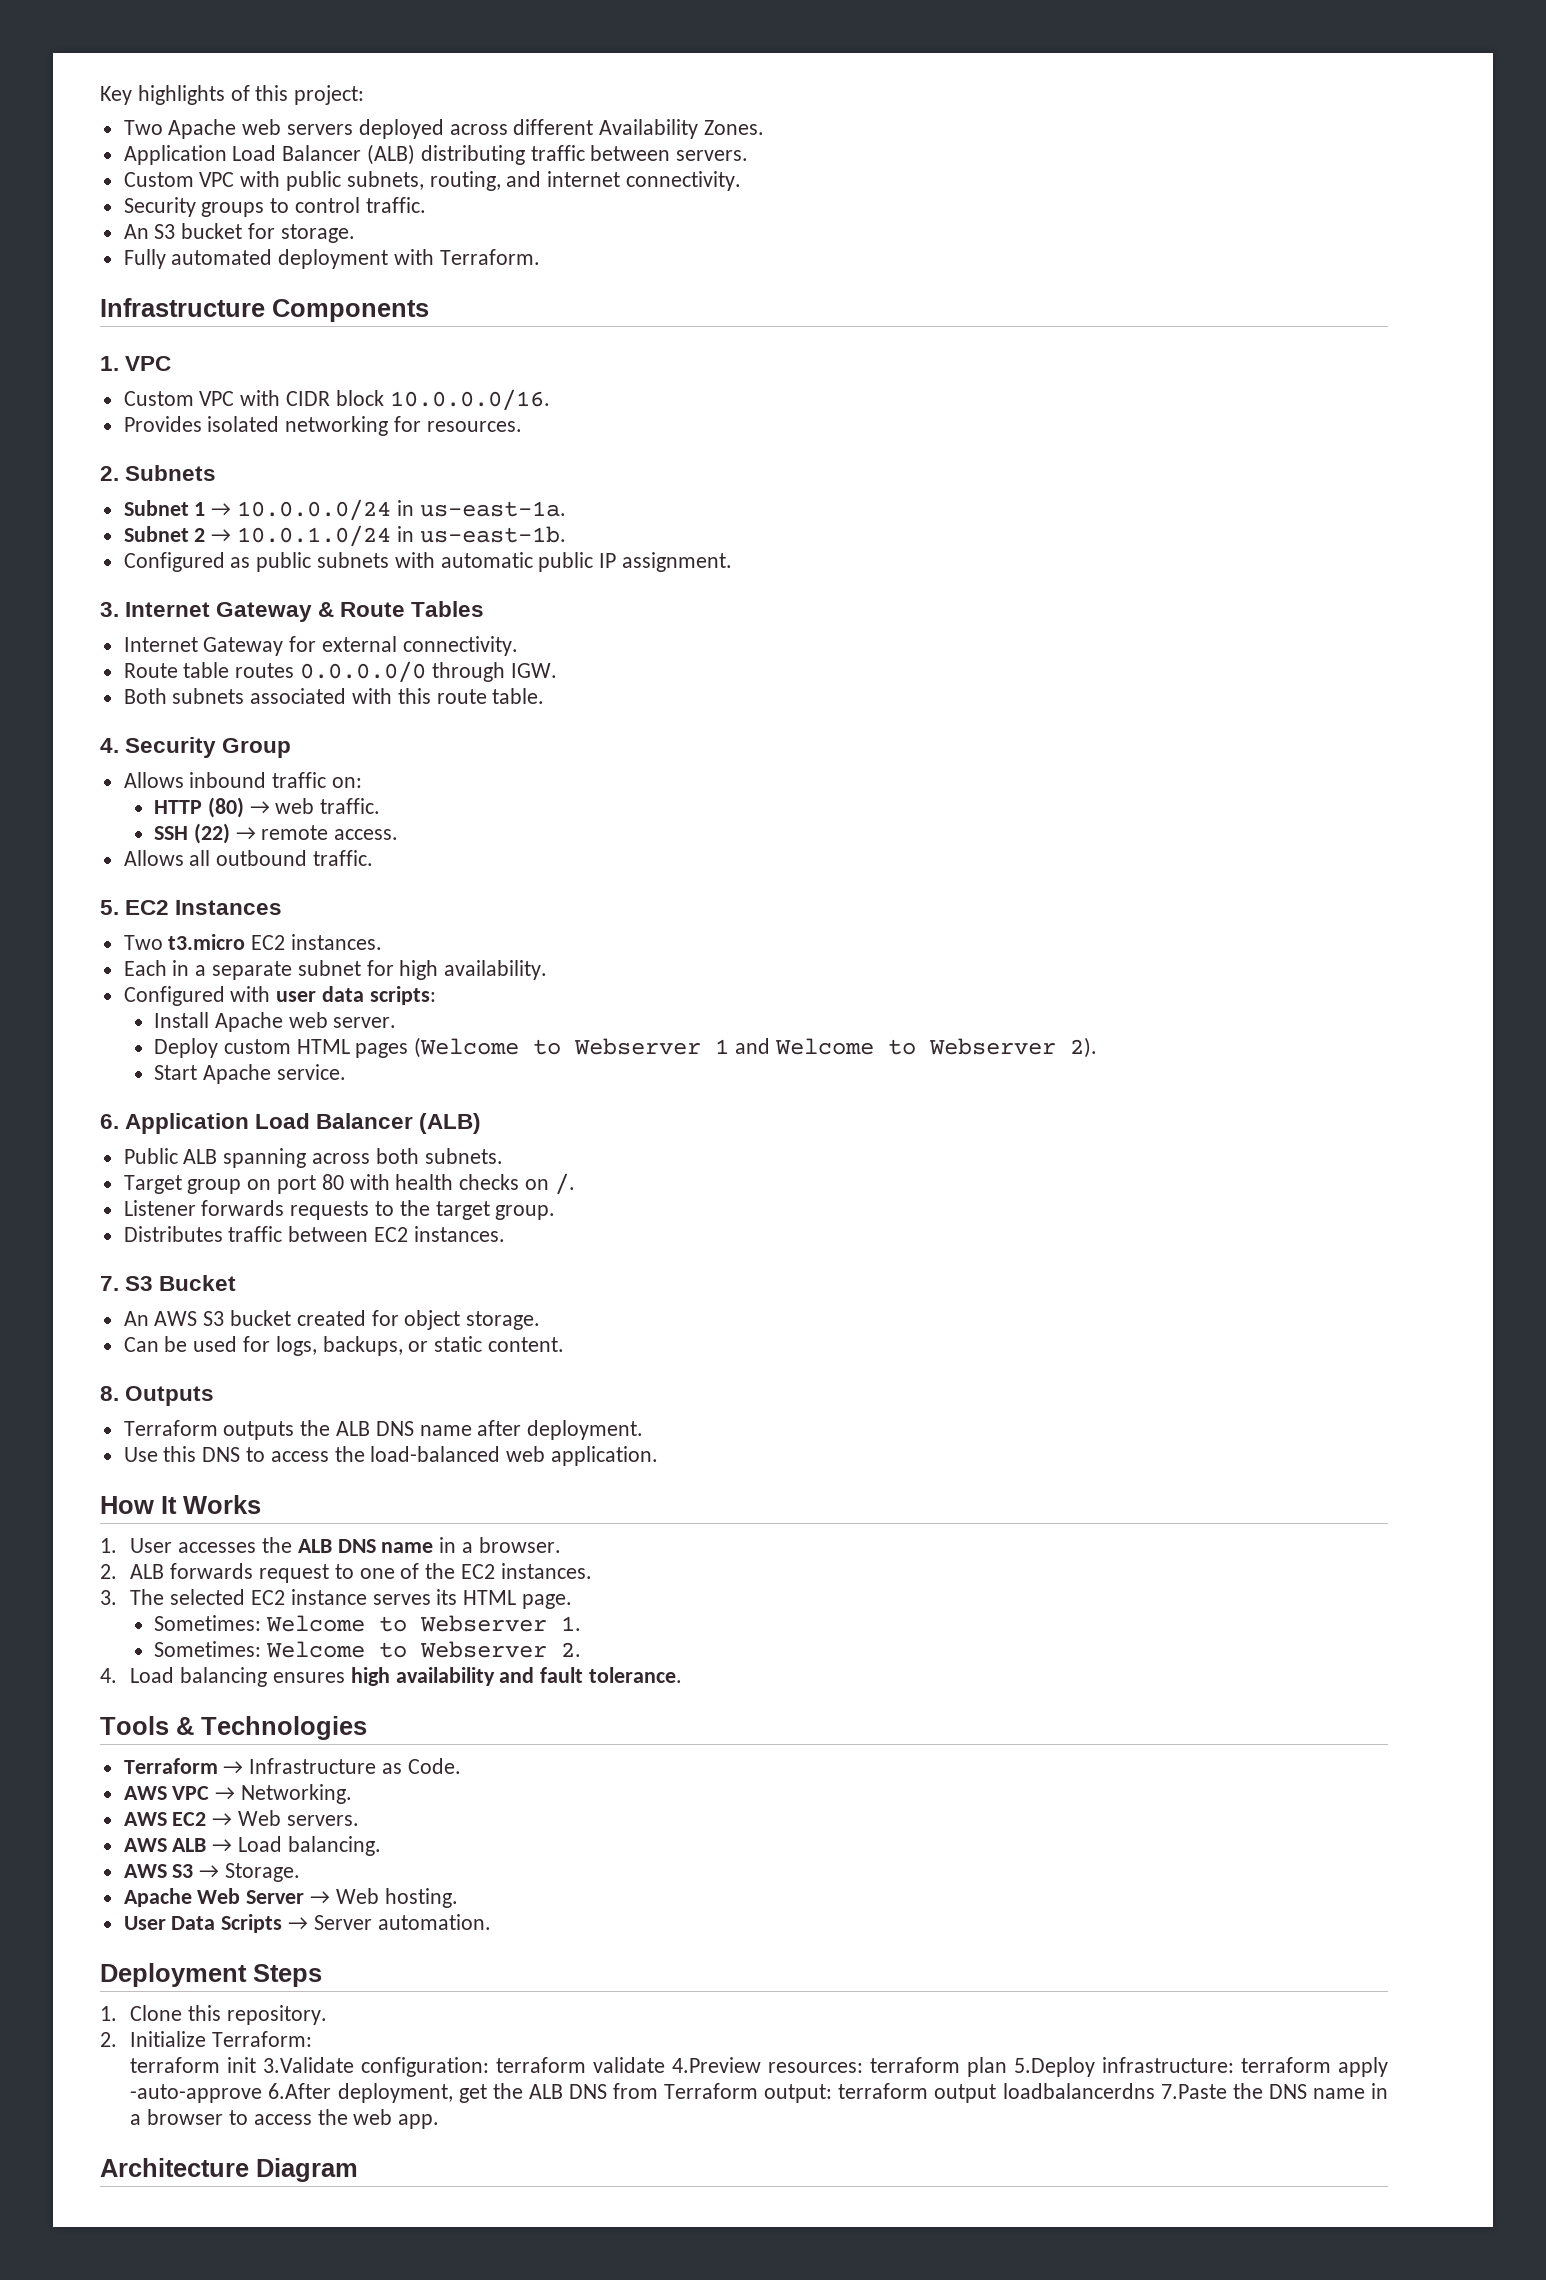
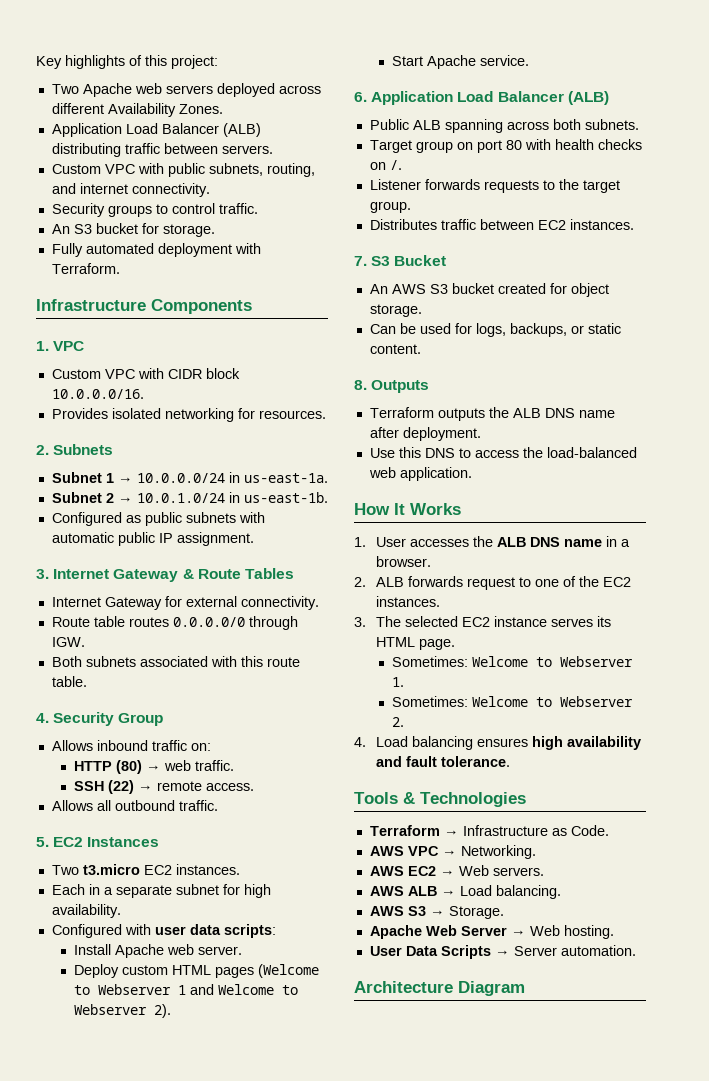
[100,1963,322,1987] [100,2005,327,2025] [100,2031,313,2047] [130,2057,1388,2077] [130,2083,1389,2103] [130,2109,440,2129] // Deployment Steps // 1. Clone this repository. // 2. Initialize Terraform: // terraform init 3.Validate configuration: terraform validate 4.Preview resources: terraform plan 5.Deploy infrastructure: terraform apply -auto-approve 6.After deployment, get the ALB DNS from Terraform output: terraform output loadbalancerdns 7.Paste the DNS name in a browser to access the web app. -> (636, 950) none

